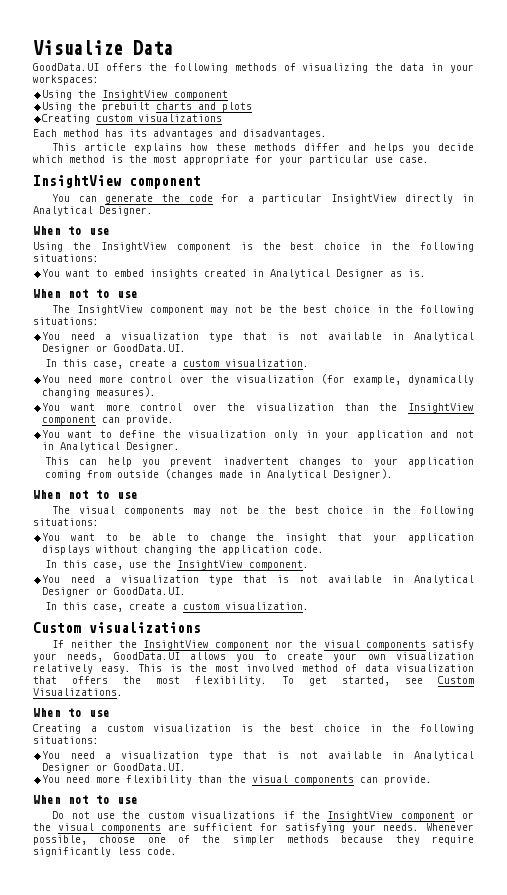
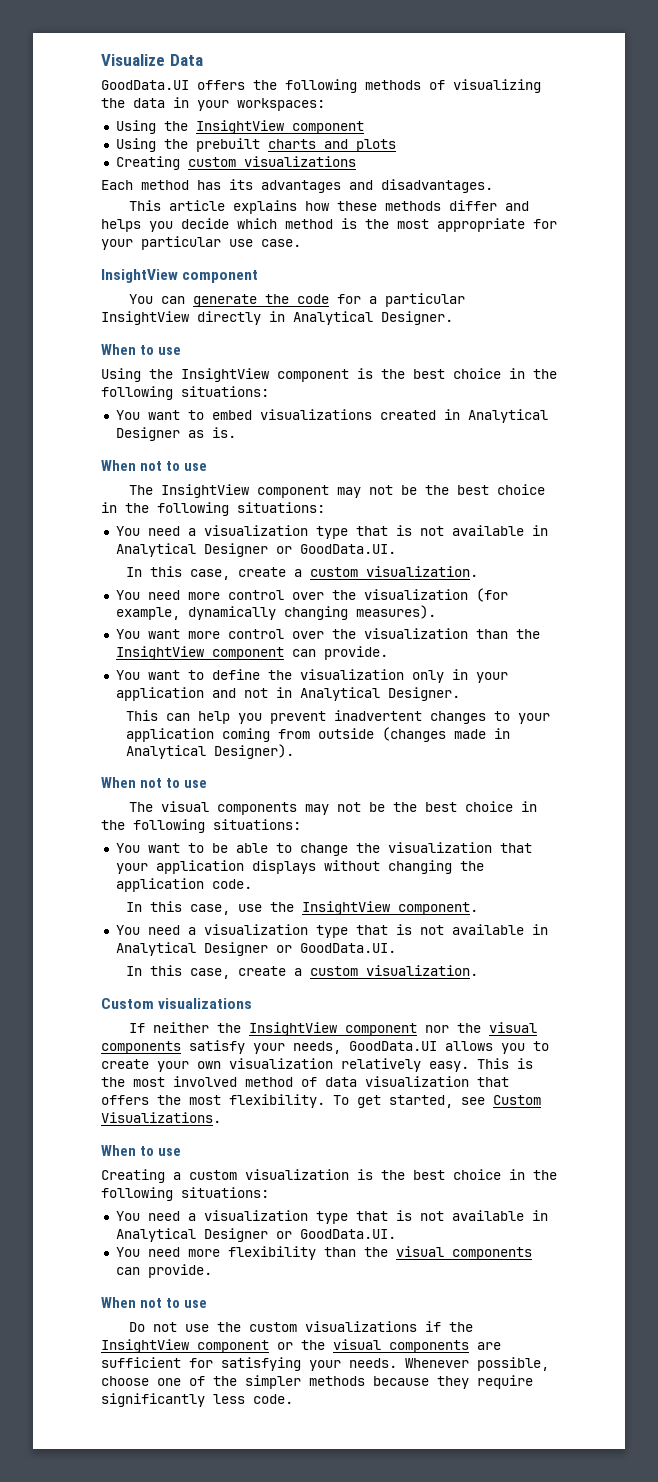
[150,269,199,279] insights -> [259,409,372,420] visualizations
[285,533,328,543] insight -> [387,842,492,853] visualization

